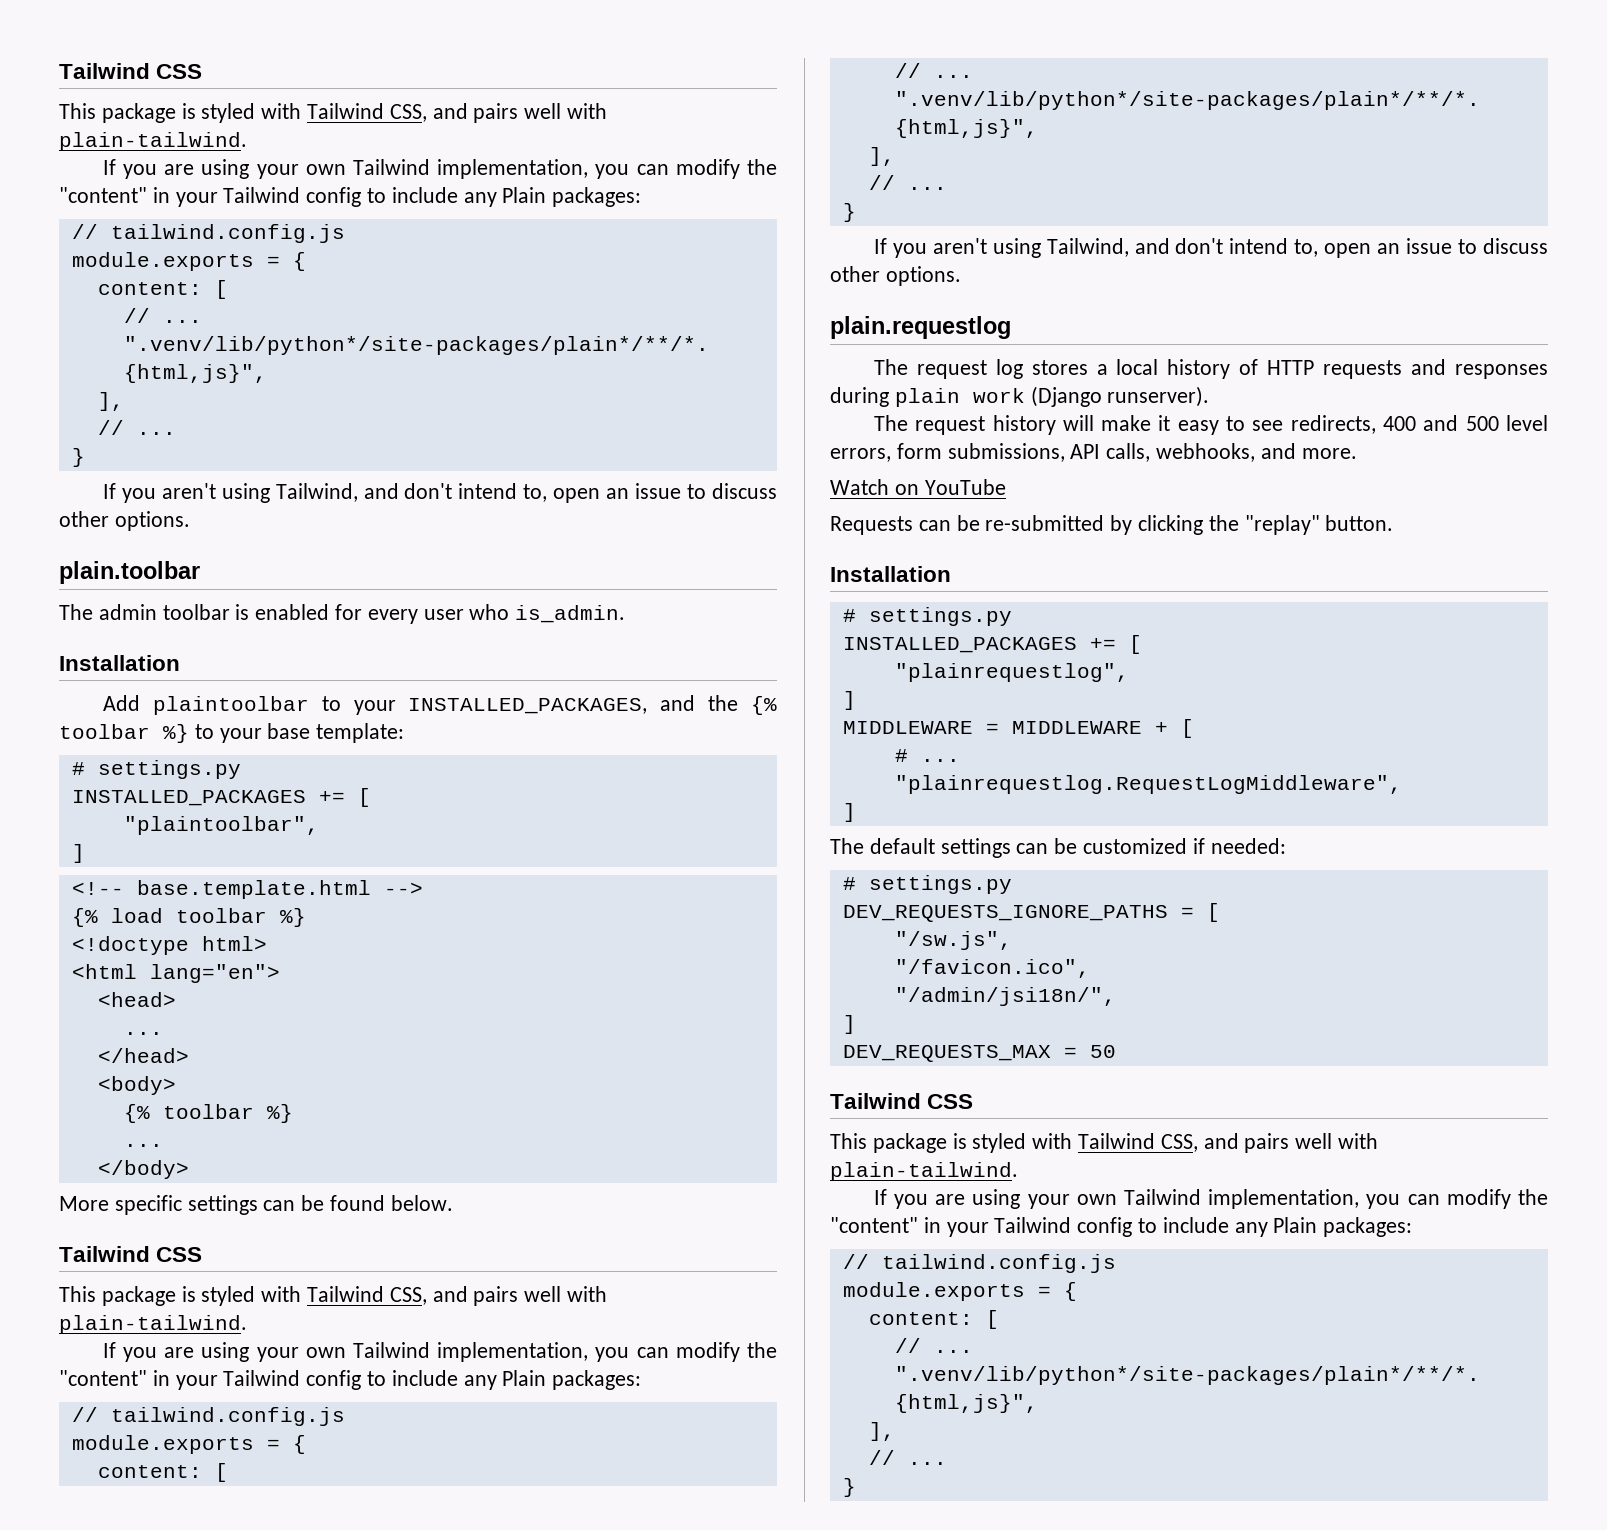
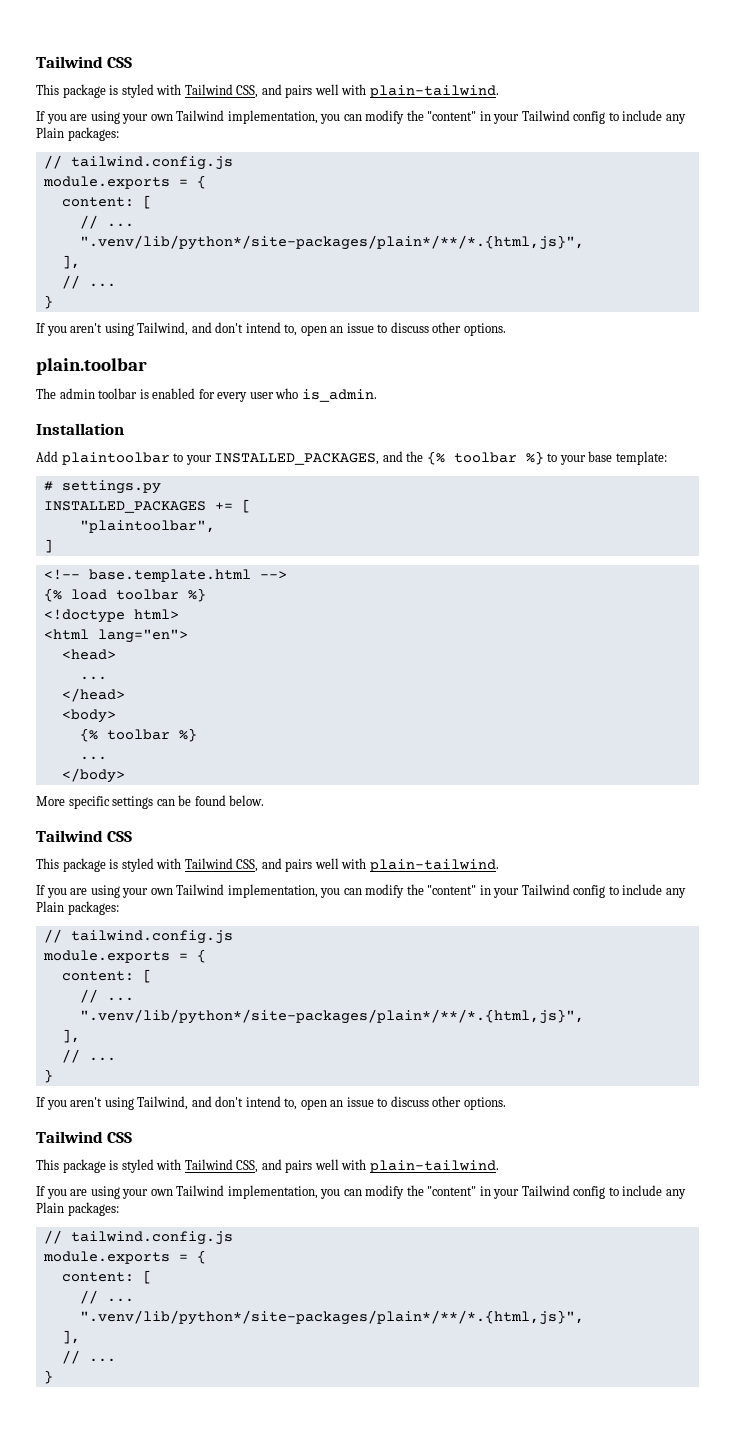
[830,316,1011,339] [873,359,1548,379] [830,386,1210,407] [873,415,1548,435] [830,443,1357,462] [830,479,1006,495] [830,515,1394,535] [830,566,951,582] [842,607,1012,626] [842,635,1142,654] [894,663,1129,682] [842,691,856,710] [842,719,1194,738] [894,749,960,762] [894,775,1402,794] [842,803,856,822] [830,838,1286,858] [842,875,1012,894] [842,903,1220,922] [894,931,1012,950] [894,959,1090,978] [894,987,1116,1006] [842,1015,856,1034] [842,1045,1116,1062] // plain.requestlog // The request log stores a local history of HTTP requests and responses during plain work (Django runserver). // The request history will make it easy to see redirects, 400 and 500 level errors, form submissions, API calls, webhooks, and more. // Watch on YouTube // Requests can be re-submitted by clicking the "replay" button. // Installation // # settings.py // INSTALLED_PACKAGES += [ // "plainrequestlog", // ] // MIDDLEWARE = MIDDLEWARE + [ // # ... // "plainrequestlog.RequestLogMiddleware", // ] // The default settings can be customized if needed: // # settings.py // DEV_REQUESTS_IGNORE_PATHS = [ // "/sw.js", // "/favicon.ico", // "/admin/jsi18n/", // ] // DEV_REQUESTS_MAX = 50 -> (506, 1103) none

